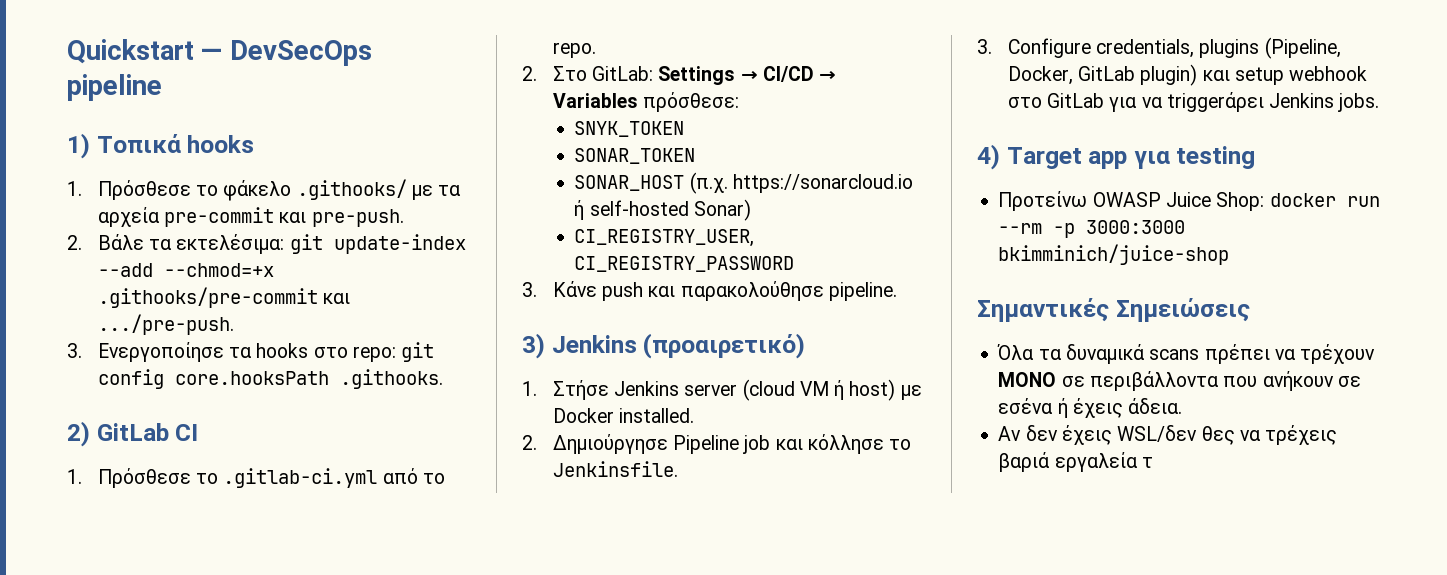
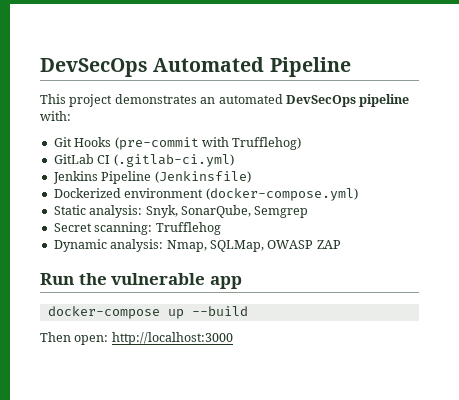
[67,39,372,66] [67,74,162,101] [67,133,255,159] [67,179,462,201] [97,207,404,227] [67,234,466,254] [97,263,274,277] [97,287,351,308] [97,314,234,335] [67,342,435,362] [97,369,443,389] [67,421,199,447] [67,468,445,488] [552,42,596,58] [522,66,837,85] [552,92,740,112] [574,121,685,137] [574,148,696,164] [574,172,913,194] [574,199,751,221] [574,229,755,247] [574,256,795,272] [522,281,897,301] [522,333,806,359] [522,379,922,401] [552,408,695,423] [522,434,912,454] [552,461,678,477] [977,37,1341,59] [1007,64,1368,86] [1007,92,1380,112] [977,144,1256,170] [998,191,1380,211] [998,220,1186,238] [998,244,1230,265] [977,298,1250,322] [997,344,1376,364] [998,371,1361,391] [998,398,1183,418] [998,425,1338,445] [998,452,1153,472] Quickstart — DevSecOps pipeline // 1) Τοπικά hooks // 1. Πρόσθεσε το φάκελο .githooks/ με τα αρχεία pre-commit και pre-push. // 2. Βάλε τα εκτελέσιμα: git update-index --add --chmod=+x .githooks/pre-commit και .../pre-push. // 3. Ενεργοποίησε τα hooks στο repo: git config core.hooksPath .githooks. // 2) GitLab CI // 1. Πρόσθεσε το .gitlab-ci.yml από το repo. // 2. Στο GitLab: Settings → CI/CD → Variables πρόσθεσε: // SNYK_TOKEN // SONAR_TOKEN // SONAR_HOST (π.χ. https://sonarcloud.io ή self-hosted Sonar) // CI_REGISTRY_USER, CI_REGISTRY_PASSWORD // 3. Κάνε push και παρακολούθησε pipeline. // 3) Jenkins (προαιρετικό) // 1. Στήσε Jenkins server (cloud VM ή host) με Docker installed. // 2. Δημιούργησε Pipeline job και κόλλησε το Jenkinsfile. // 3. Configure credentials, plugins (Pipeline, Docker, GitLab plugin) και setup webhook στο GitLab για να triggerάρει Jenkins jobs. // 4) Target app για testing // Προτείνω OWASP Juice Shop: docker run --rm -p 3000:3000 bkimminich/juice-shop // Σημαντικές Σημειώσεις // Όλα τα δυναμικά scans πρέπει να τρέχουν ΜΟΝΟ σε περιβάλλοντα που ανήκουν σε εσένα ή έχεις άδεια. // Αν δεν έχεις WSL/δεν θες να τρέχεις βαριά εργαλεία τ -> [40,57,351,77] [40,94,410,107] [40,111,71,121] [53,137,302,150] [53,154,234,167] [52,171,251,184] [53,188,358,201] [53,205,309,218] [53,222,221,235] [53,239,341,252] [40,273,242,289] [47,306,248,319] [40,332,233,345] DevSecOps Automated Pipeline // This project demonstrates an automated DevSecOps pipeline with: // Git Hooks (pre-commit with Trufflehog) // GitLab CI (.gitlab-ci.yml) // Jenkins Pipeline (Jenkinsfile) // Dockerized environment (docker-compose.yml) // Static analysis: Snyk, SonarQube, Semgrep // Secret scanning: Trufflehog // Dynamic analysis: Nmap, SQLMap, OWASP ZAP // Run the vulnerable app // docker-compose up --build // Then open: http://localhost:3000

